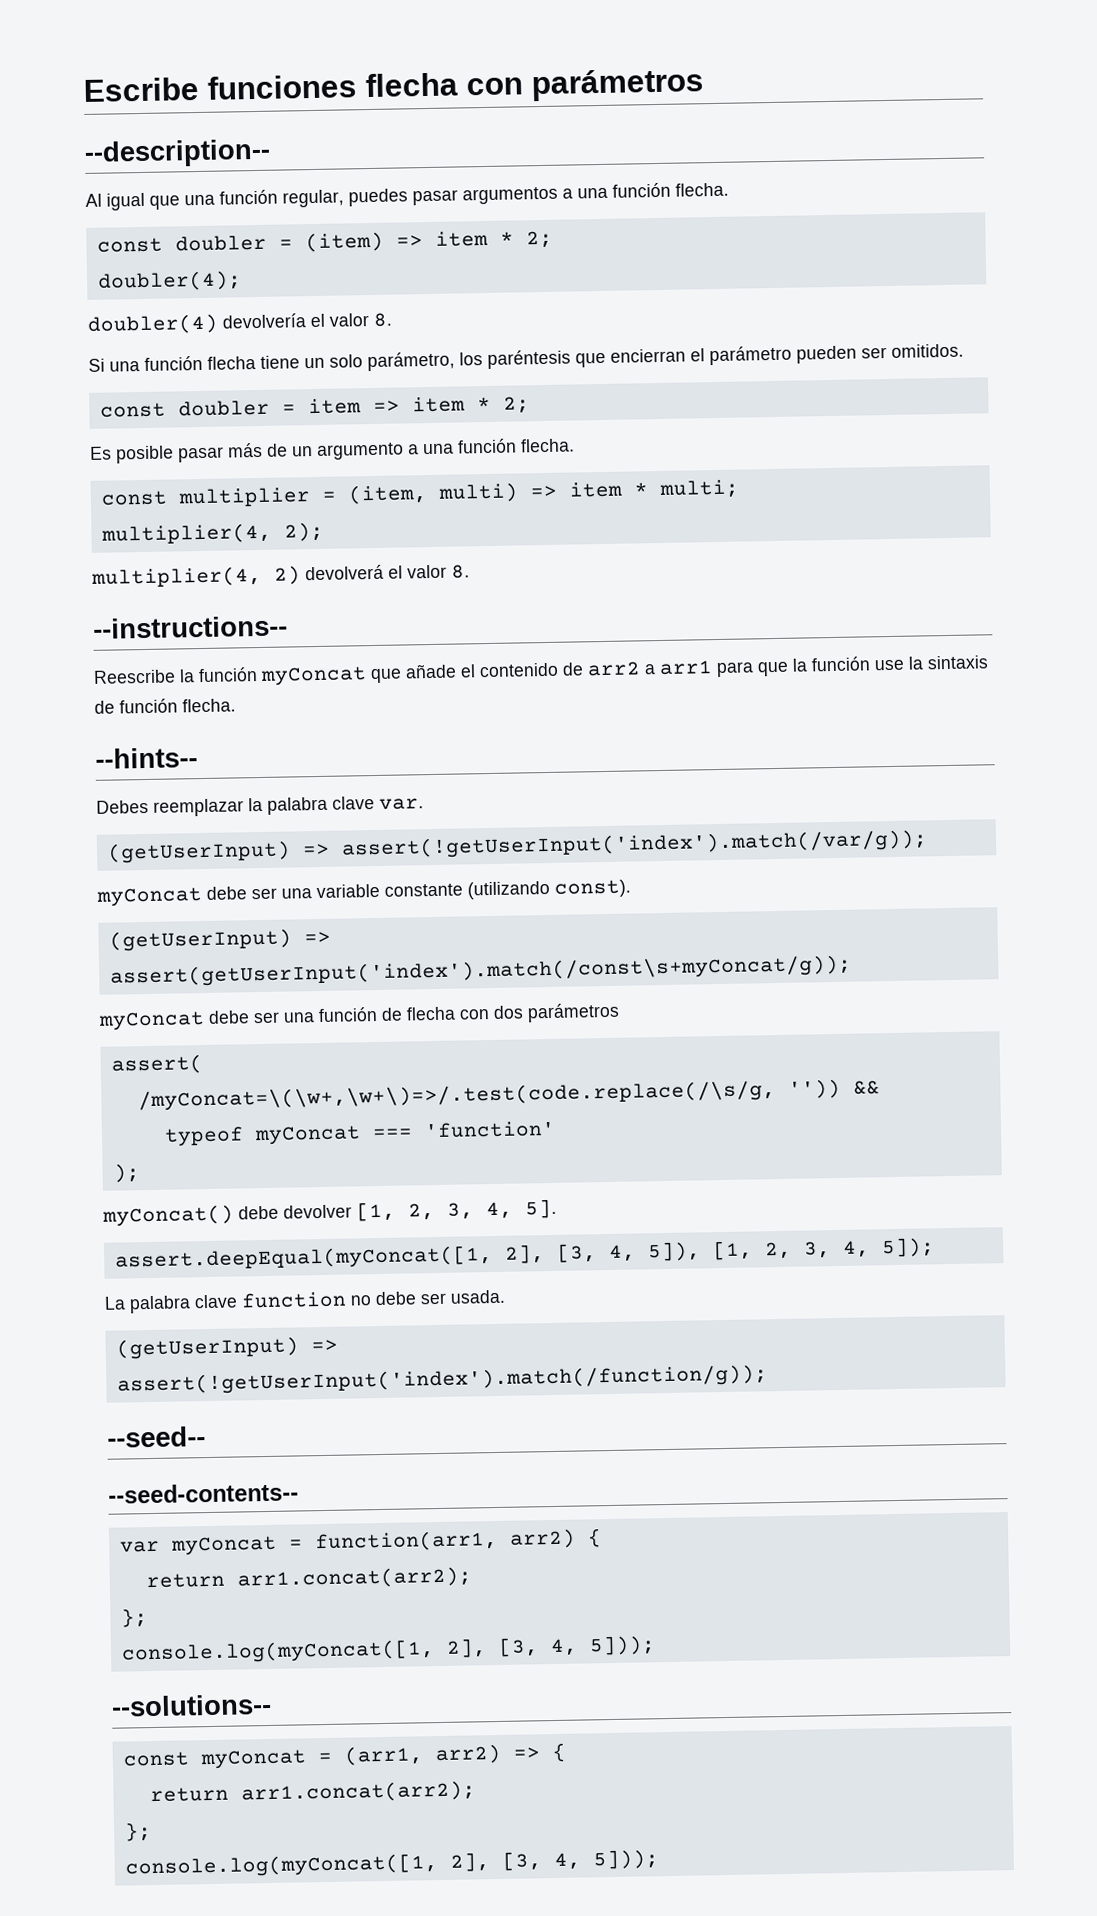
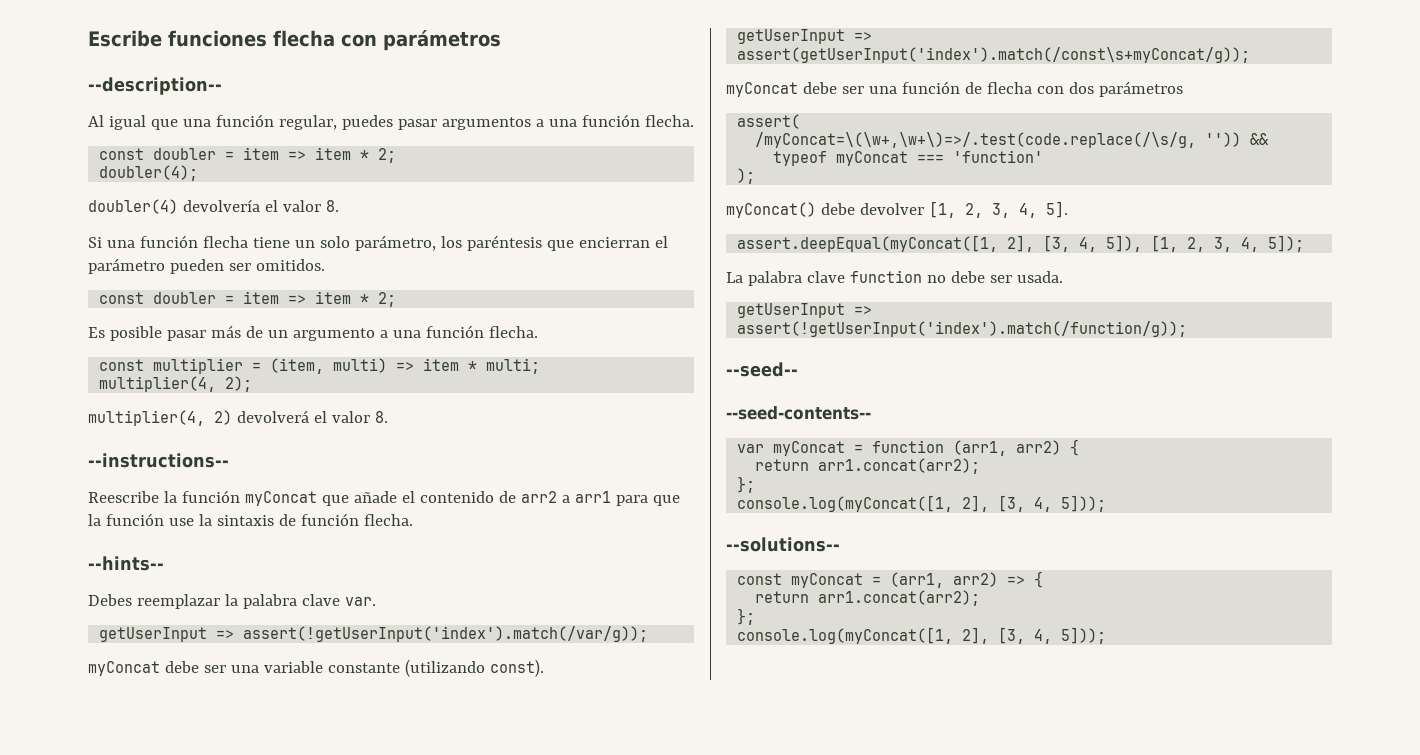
[304,231,384,253] (item) -> [243,147,280,160] item
[106,840,291,864] (getUserInput) -> [99,627,208,642] getUserInput
[108,928,292,952] (getUserInput) -> [737,29,846,44] getUserInput
[115,1336,299,1360] (getUserInput) -> [737,303,846,318] getUserInput
[314,1529,498,1553] function(arr1, -> [872,440,1008,456] function (arr1,

